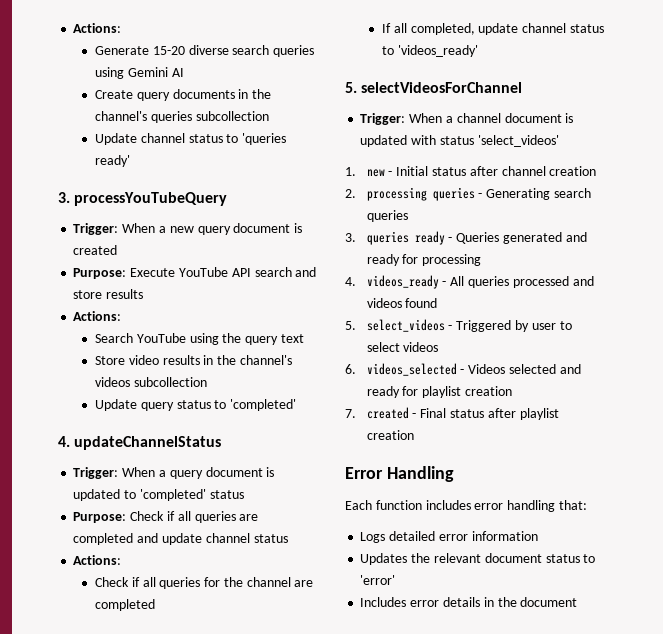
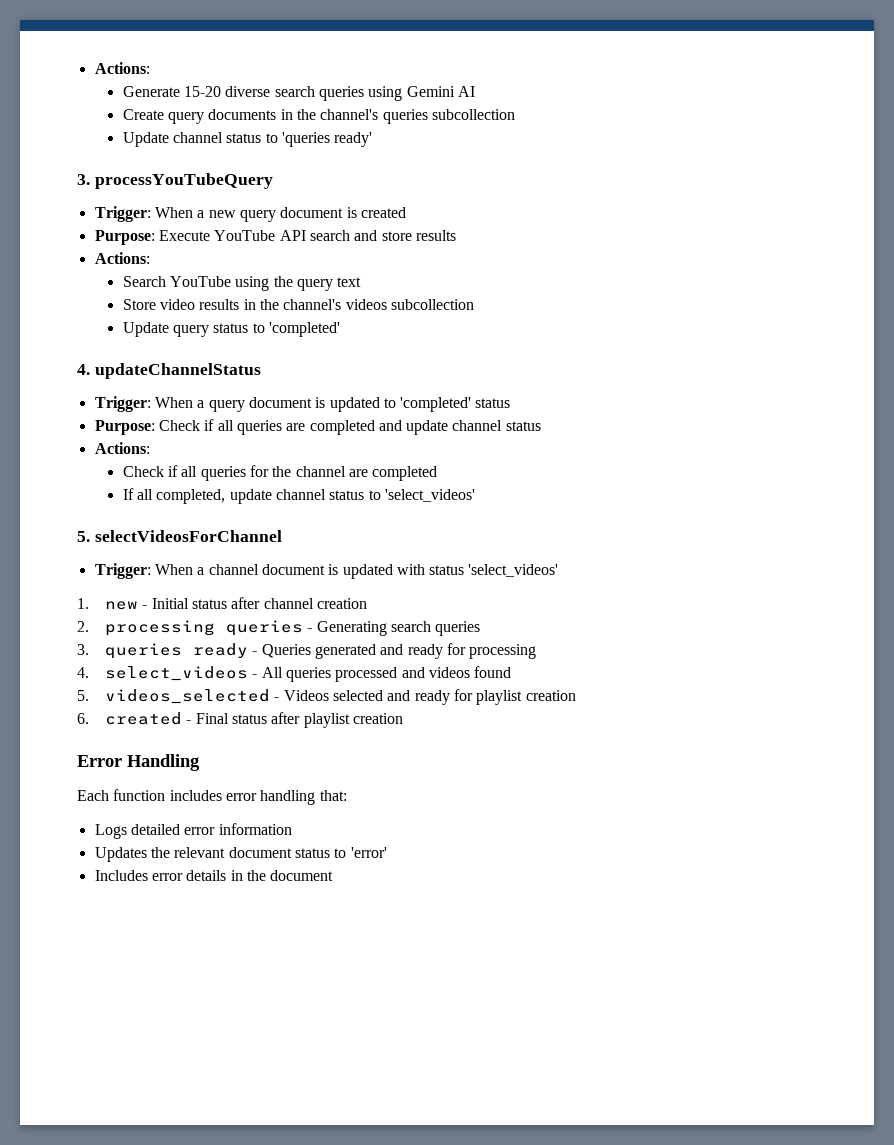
[397,45,478,57] 'videos_ready' -> [385,489,476,502] 'select_videos'
[366,275,439,289] videos_ready -> [105,666,249,681] select_videos
[366,319,572,332] [366,342,439,352] [345,364,356,374] select_videos - Triggered by user to select videos // 6. -> (89, 695) none
[345,409,356,418] 7. -> [77,713,89,724] 6.

